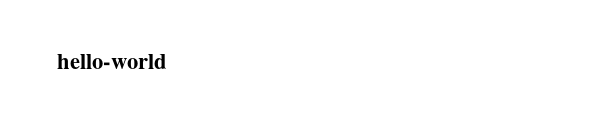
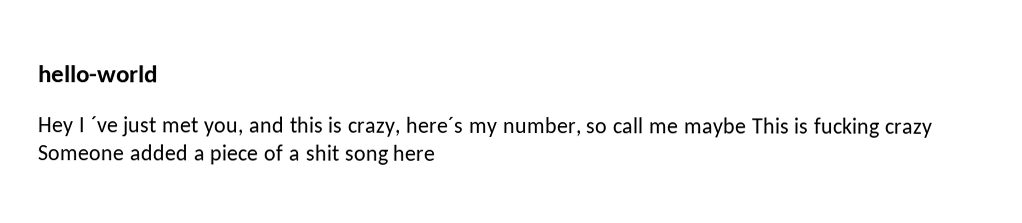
(167, 61) none -> [37,116,933,138] [37,144,436,165] // Hey I ´ve just met you, and this is crazy, here´s my number, so call me maybe This is fucking crazy Someone added a piece of a shit song here

